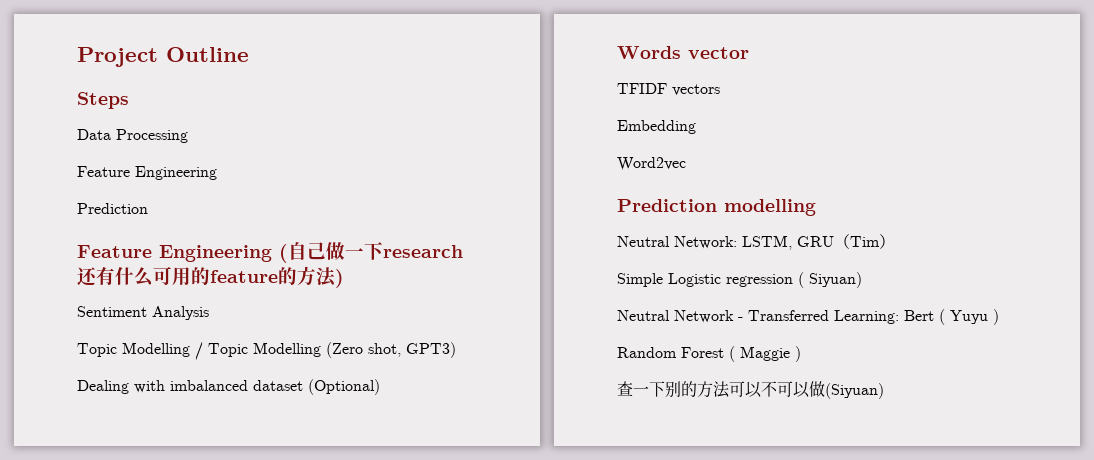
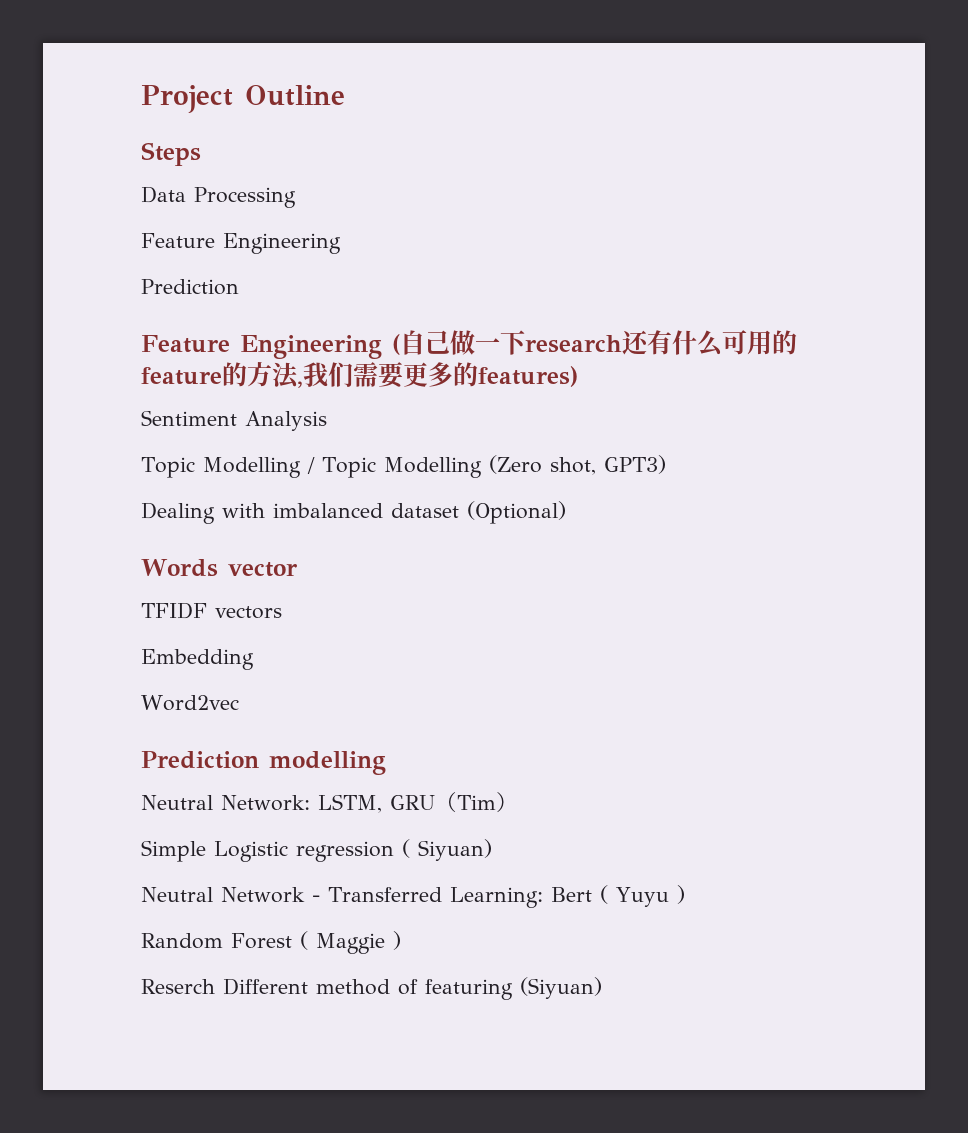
[335,269,344,288] ) -> [297,362,578,388] ,我们需要更多的features)
[617,381,825,398] 查一下别的方法可以不可以做 -> [141,978,513,1000] Reserch Different method of featuring

